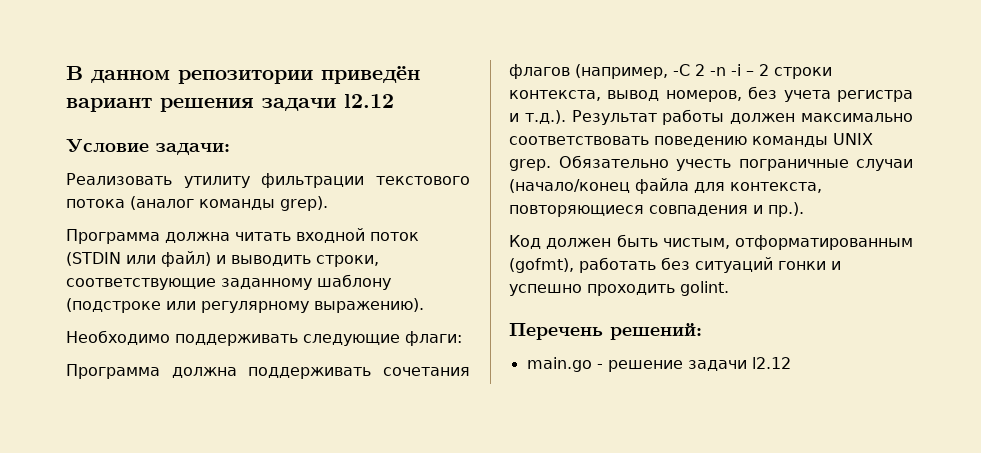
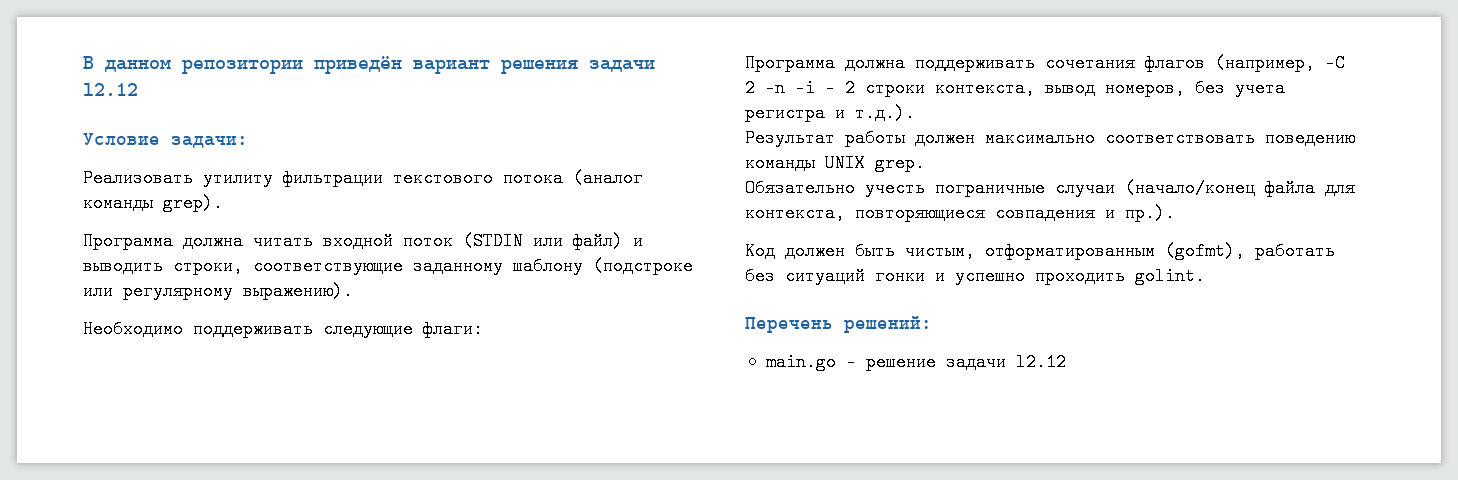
(566, 117) none -> (915, 113) //
(551, 165) none -> (925, 163) //

